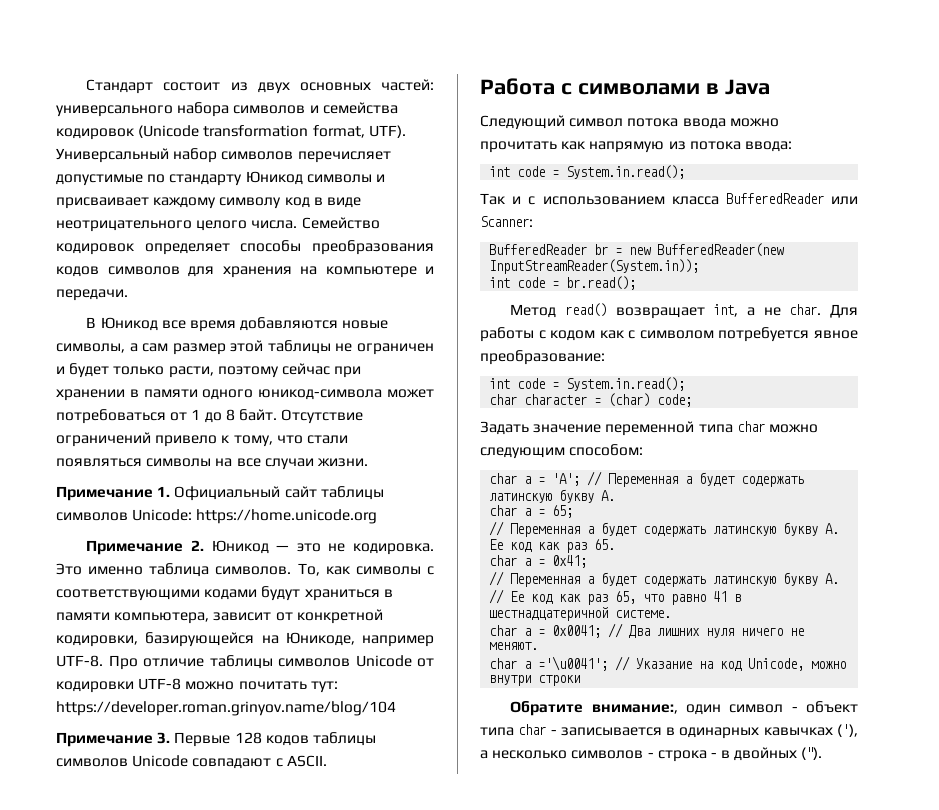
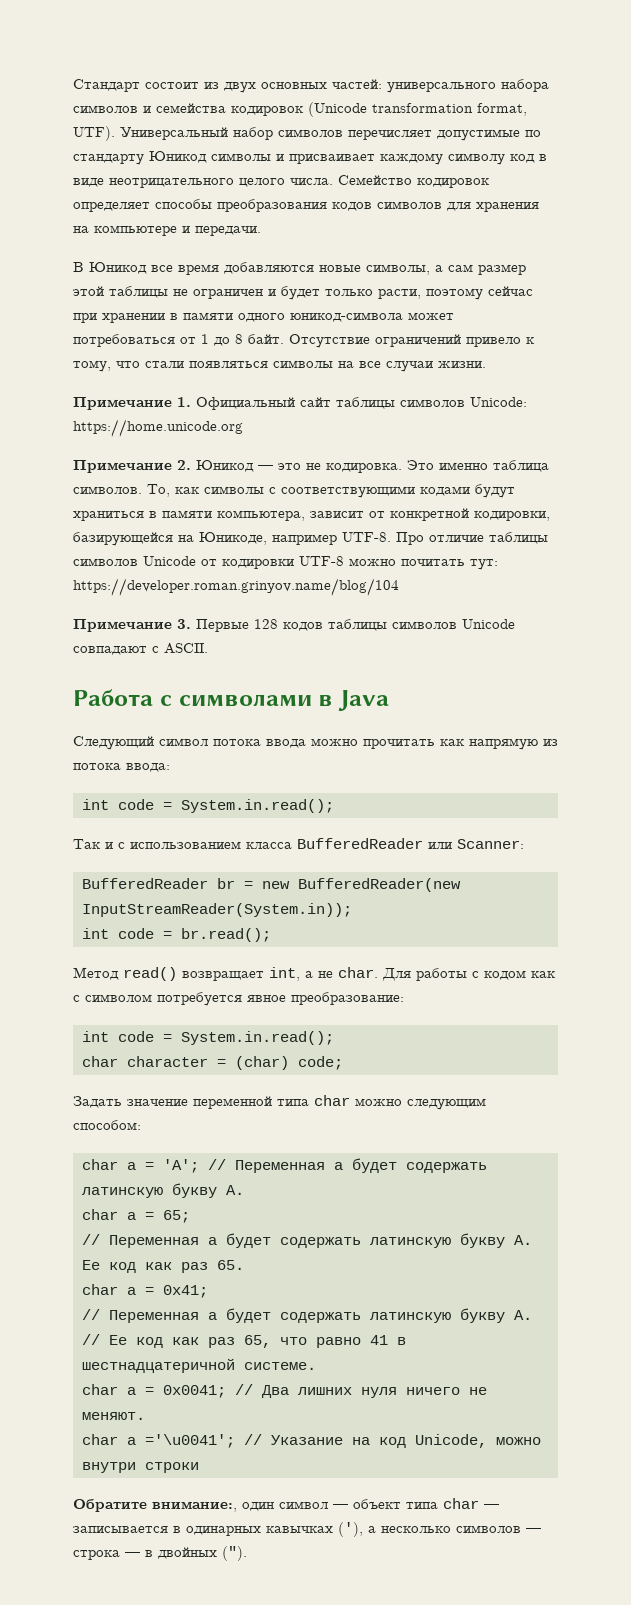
[791,707,798,712] - -> [333,1504,348,1509] —
[550,730,557,735] - -> [484,1504,499,1509] —
[647,750,717,762] - строка - -> [526,1528,541,1533] [73,1550,140,1560] — строка —

